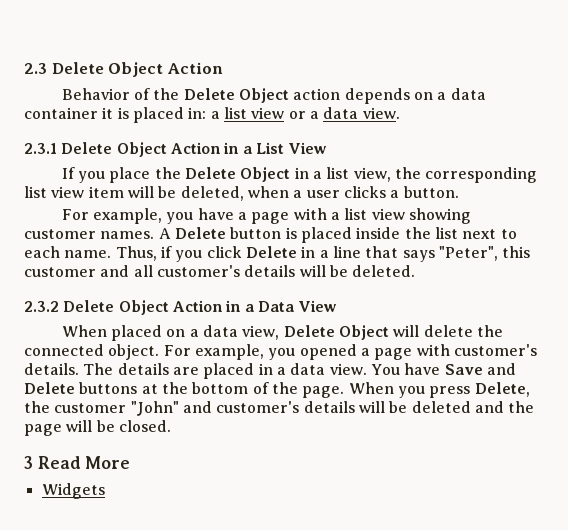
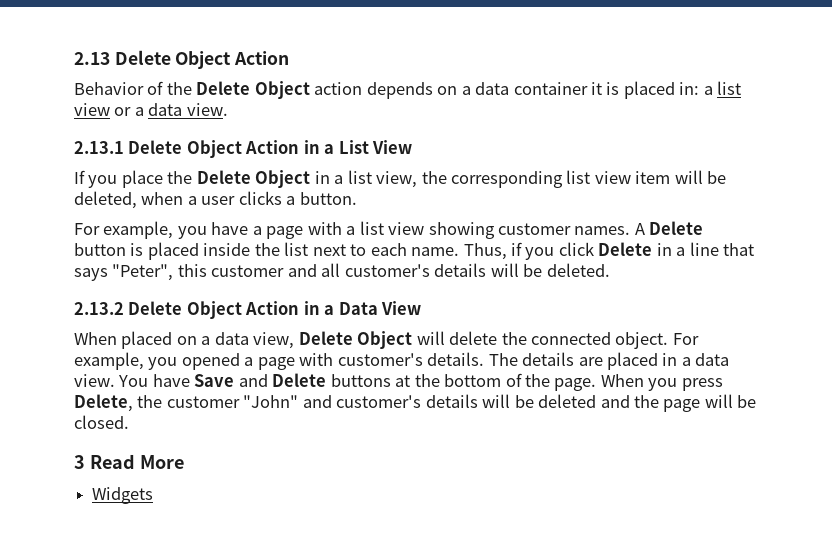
[24,63,47,74] 2.3 -> [74,52,110,65] 2.13
[24,143,57,154] 2.3.1 -> [74,141,124,154] 2.13.1
[24,301,59,312] 2.3.2 -> [74,302,124,315] 2.13.2

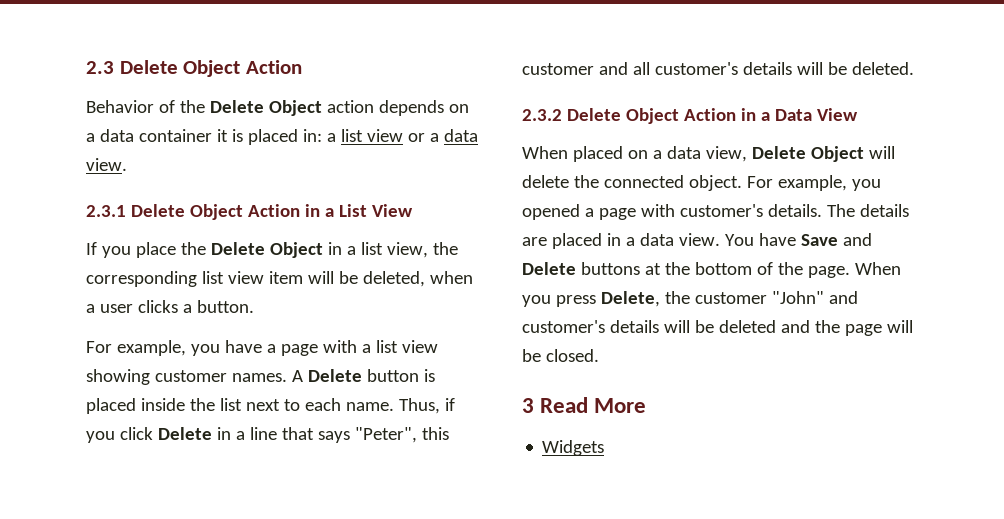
[74,52,110,65] 2.13 -> [86,61,114,74] 2.3
[74,141,124,154] 2.13.1 -> [86,205,126,217] 2.3.1
[74,302,124,315] 2.13.2 -> [522,109,562,121] 2.3.2

